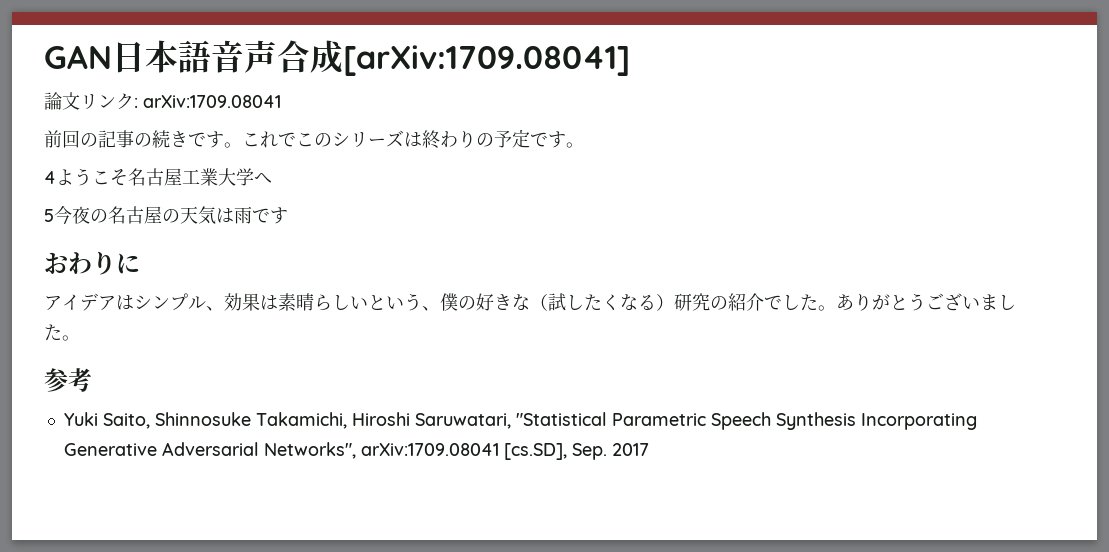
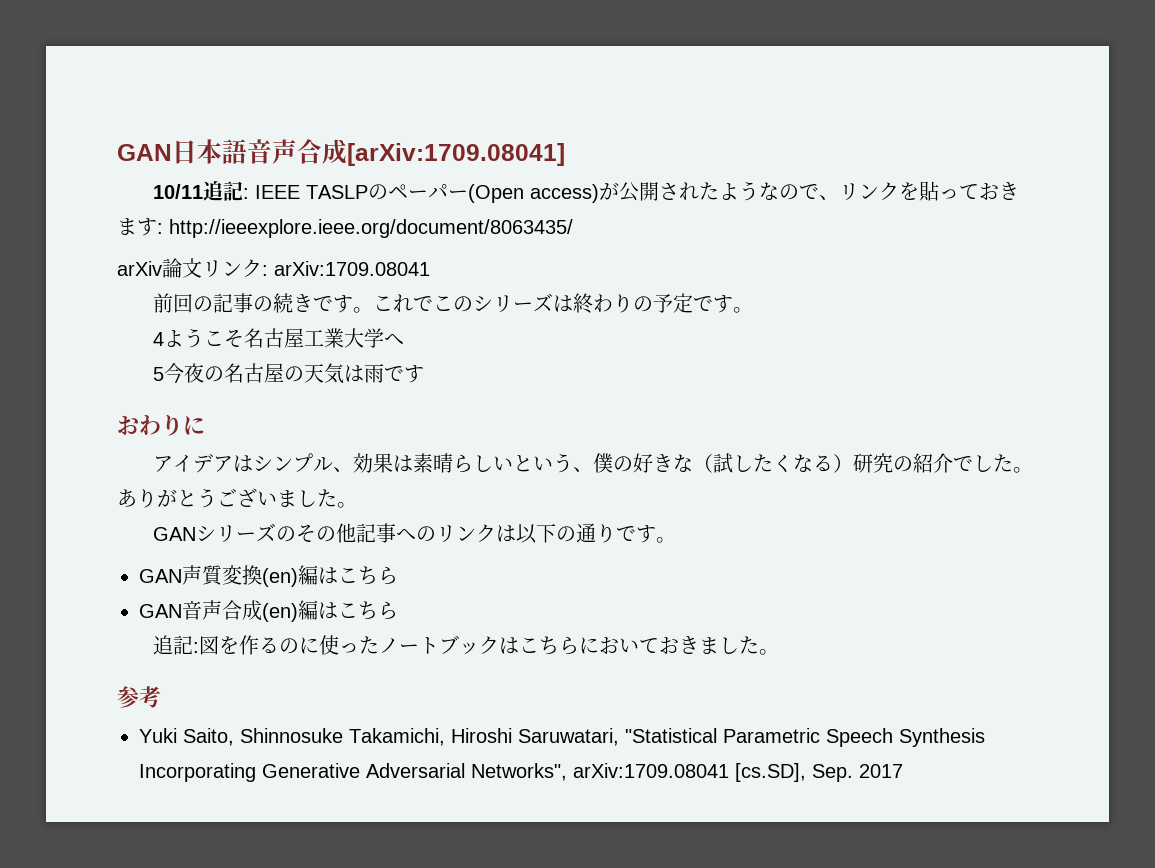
(630, 60) none -> [152,181,1019,203] [117,218,573,238] [117,261,162,276] 10/11追記: IEEE TASLPのペーパー(Open access)が公開されたようなので、リンクを貼っておきます: http://ieeexplore.ieee.org/document/8063435/ // arXiv
(80, 338) none -> [152,523,676,544] [139,565,398,587] [139,600,398,622] [152,635,779,655] // GANシリーズのその他記事へのリンクは以下の通りです。 // GAN声質変換(en)編はこちら // GAN音声合成(en)編はこちら // 追記:図を作るのに使ったノートブックはこちらにおいておきました。

